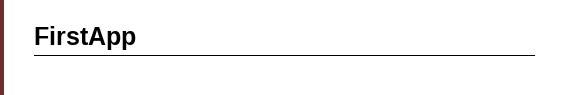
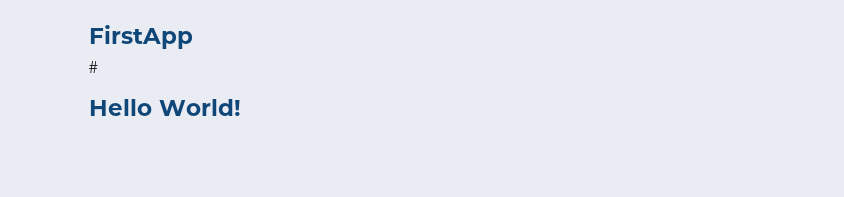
(136, 38) none -> [89,61,98,73] [89,99,241,116] // # // Hello World!

